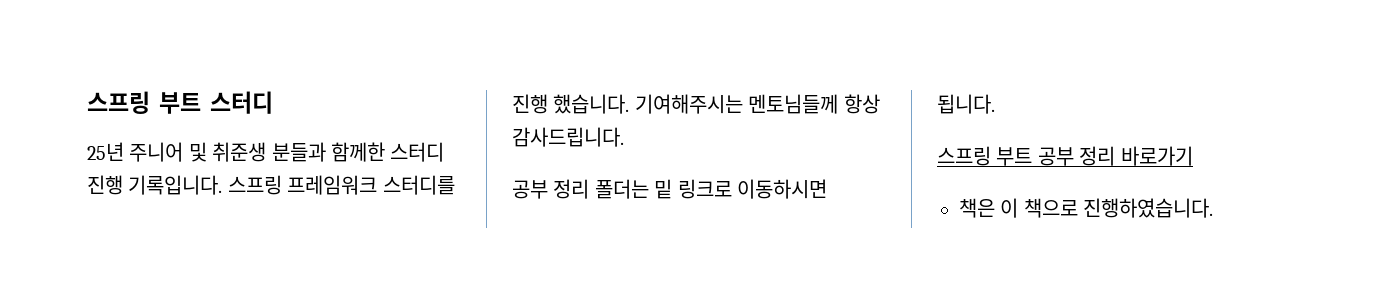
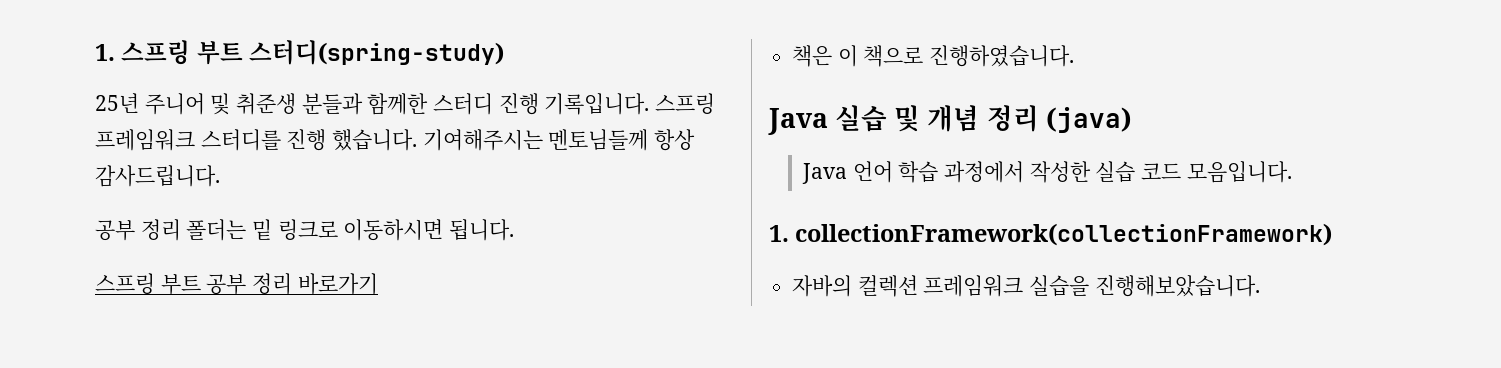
[87,91,273,114] 스프링 부트 스터디 -> [95,40,505,65] 1. 스프링 부트 스터디(spring-study)
(1214, 208) none -> [768,105,1132,135] [802,161,1292,184] [769,223,1333,246] [792,275,1260,297] // Java 실습 및 개념 정리 (java) // Java 언어 학습 과정에서 작성한 실습 코드 모음입니다. // 1. collectionFramework(collectionFramework) // 자바의 컬렉션 프레임워크 실습을 진행해보았습니다.

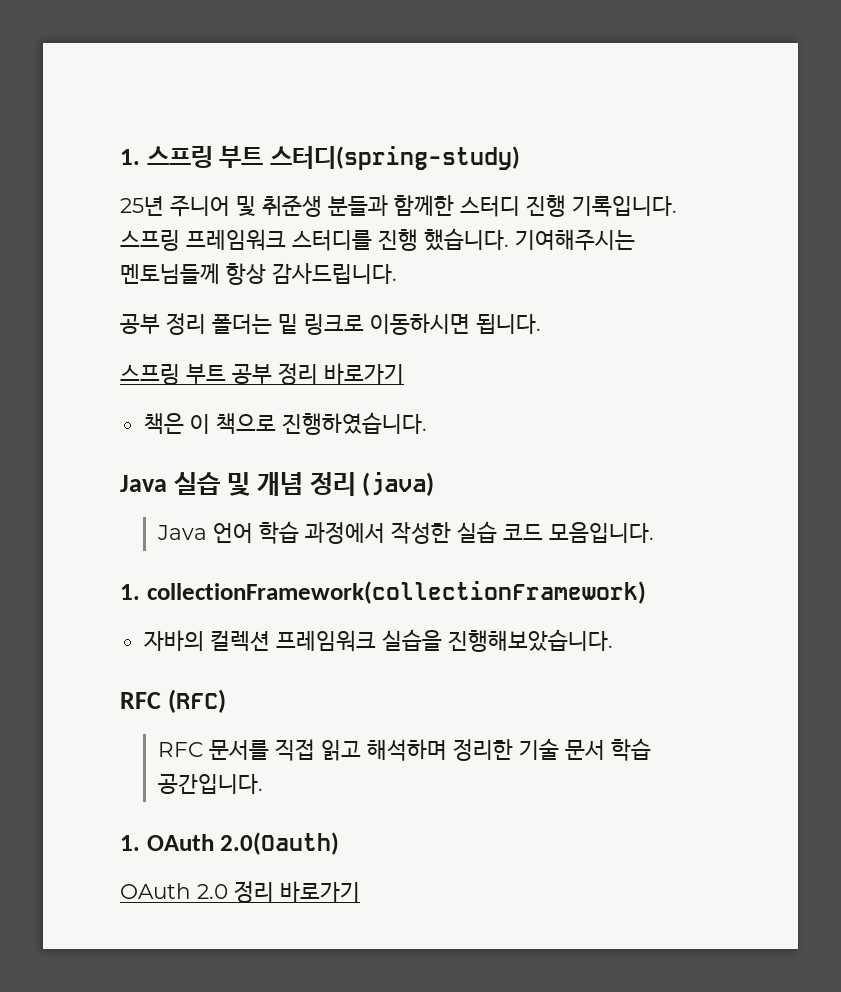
(1260, 286) none -> [120,689,226,713] [158,738,652,761] [158,774,264,794] [120,832,340,855] [120,881,360,903] // RFC (RFC) // RFC 문서를 직접 읽고 해석하며 정리한 기술 문서 학습 공간입니다. // 1. OAuth 2.0(Oauth) // OAuth 2.0 정리 바로가기

